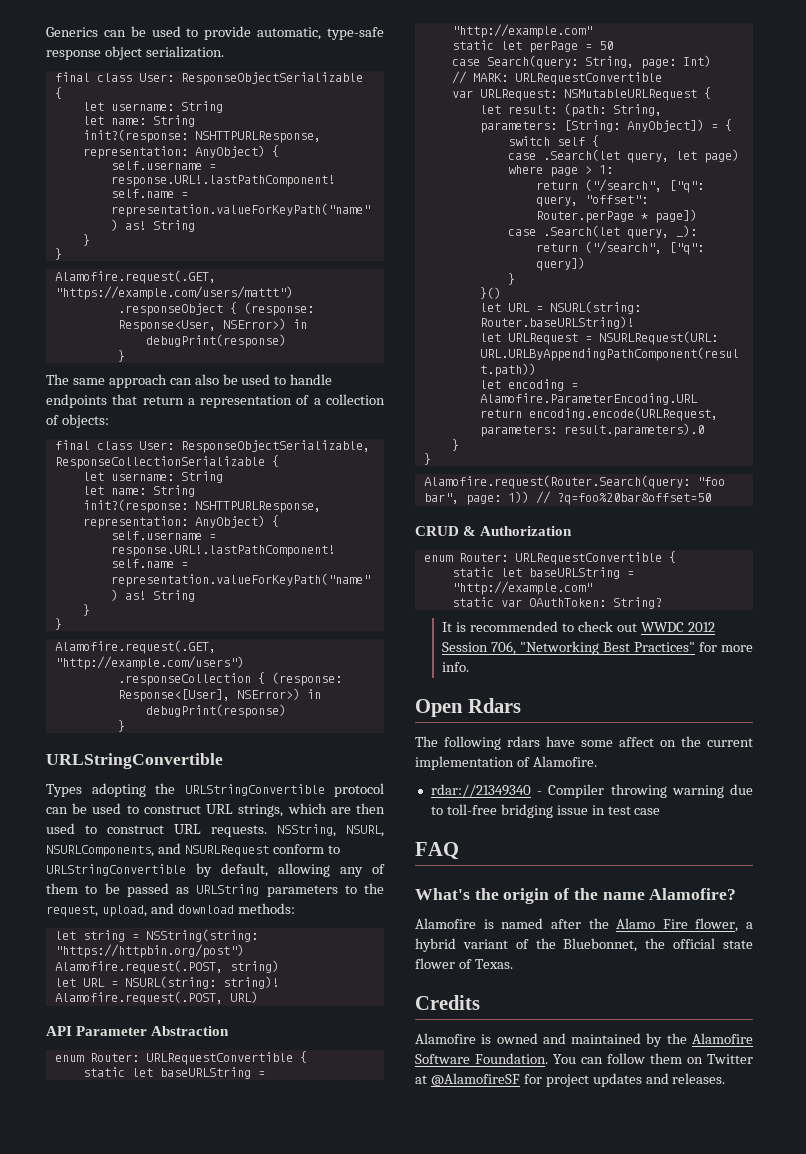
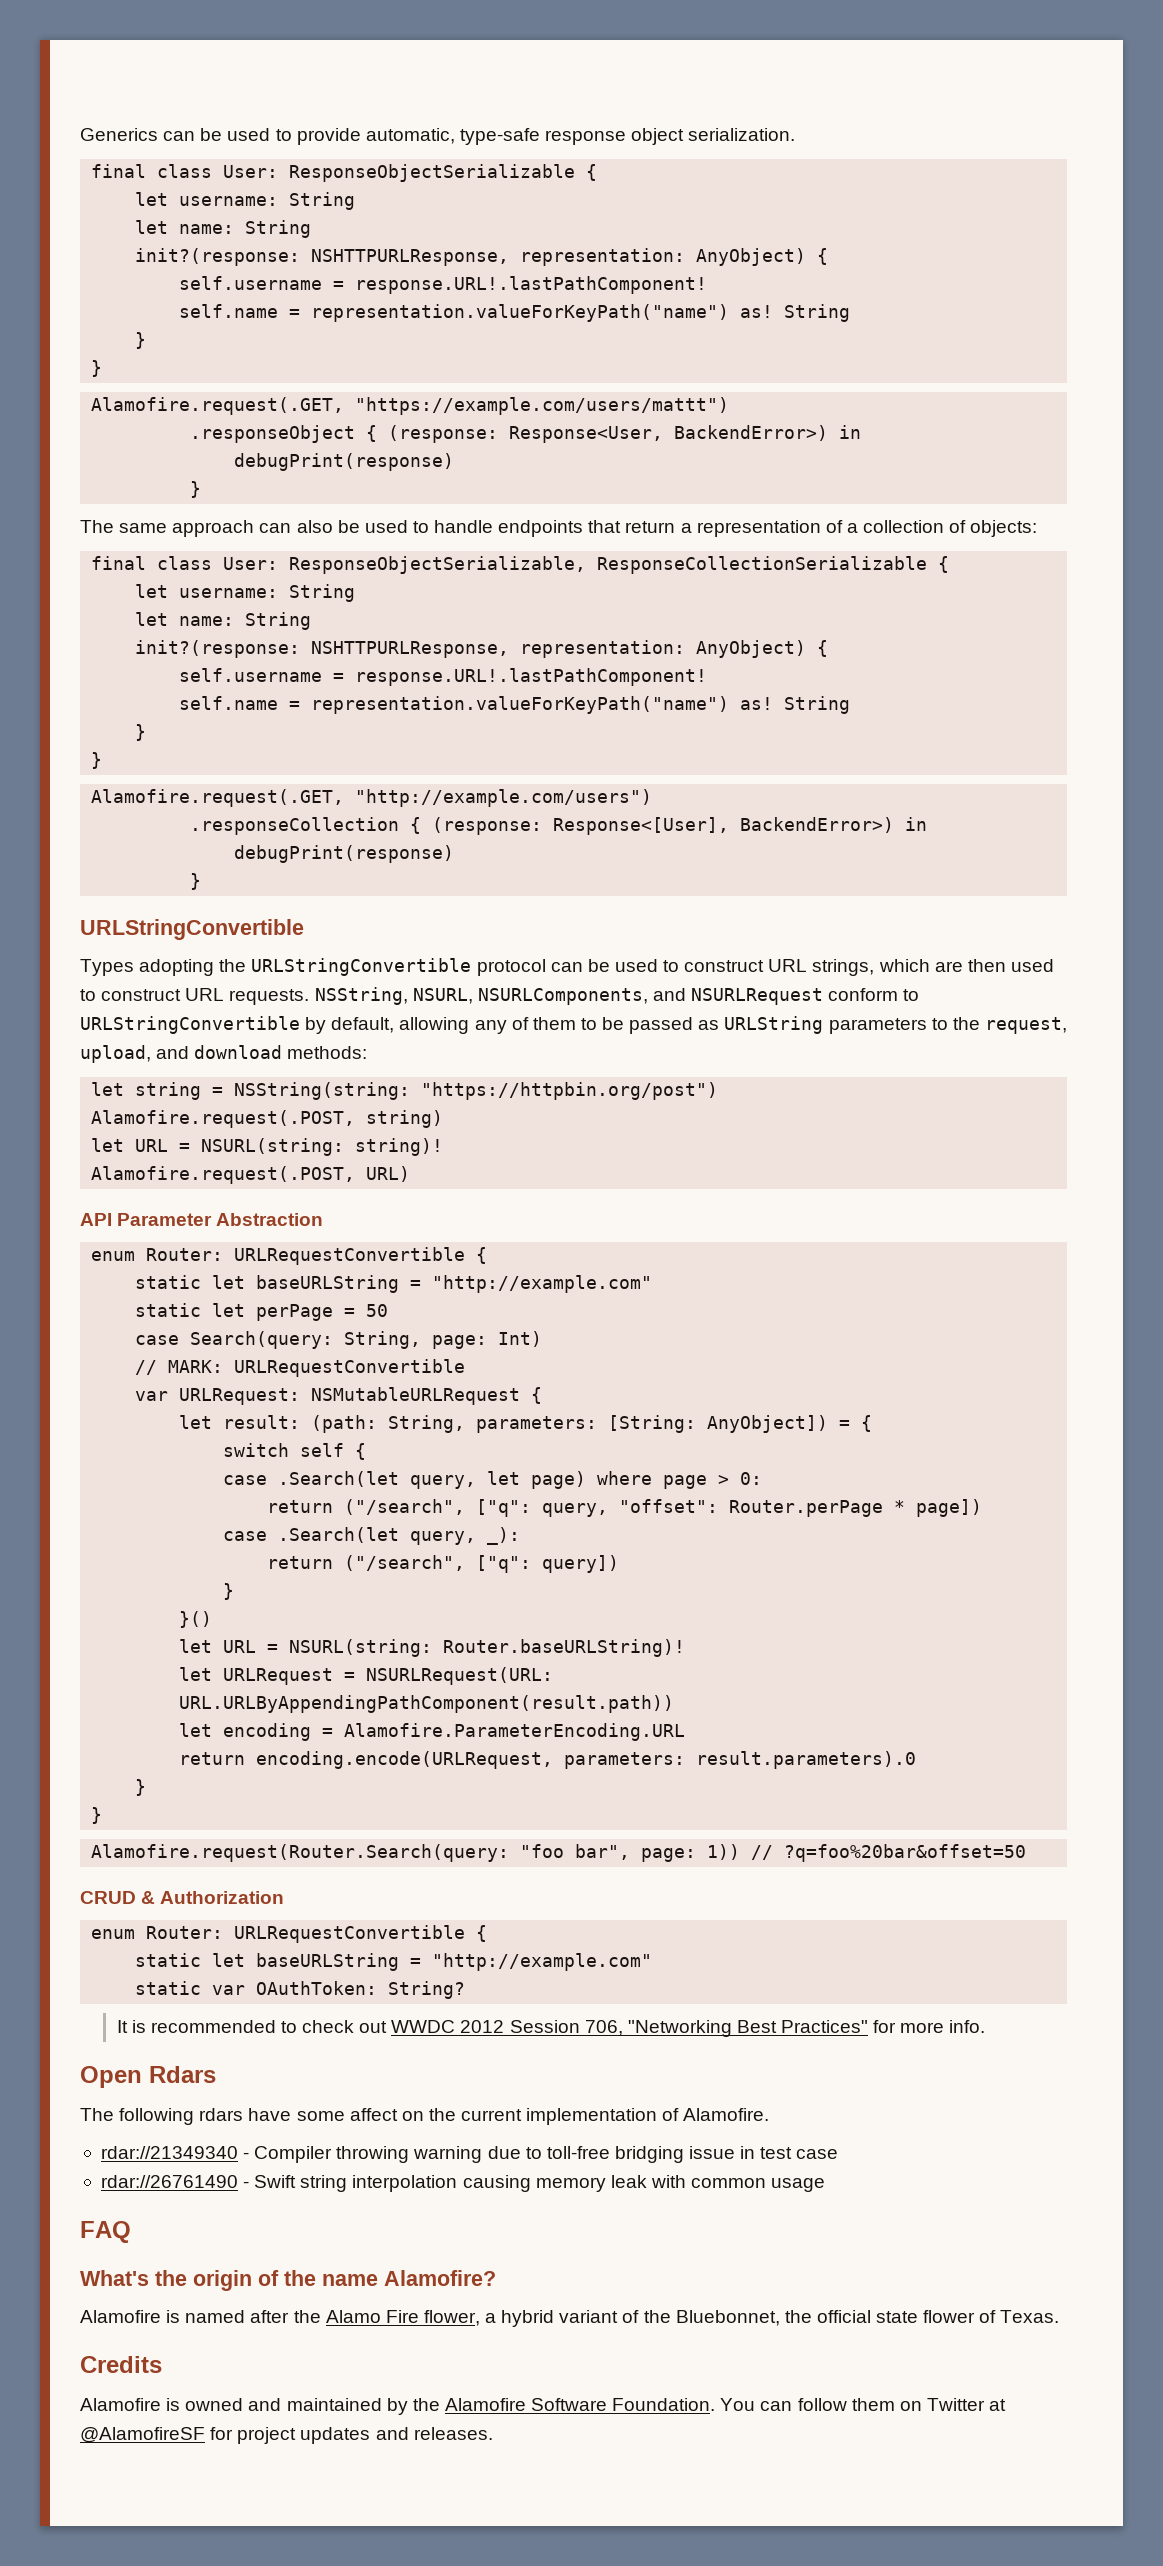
[222,318,286,330] NSError>) -> [674,425,829,441] BackendError>)
[236,688,300,700] NSError>) -> [740,817,895,833] BackendError>)
[598,165,613,174] 1: -> [740,1472,763,1485] 0:
(661, 811) none -> [100,2175,826,2192] // rdar://26761490 - Swift string interpolation causing memory leak with common usage

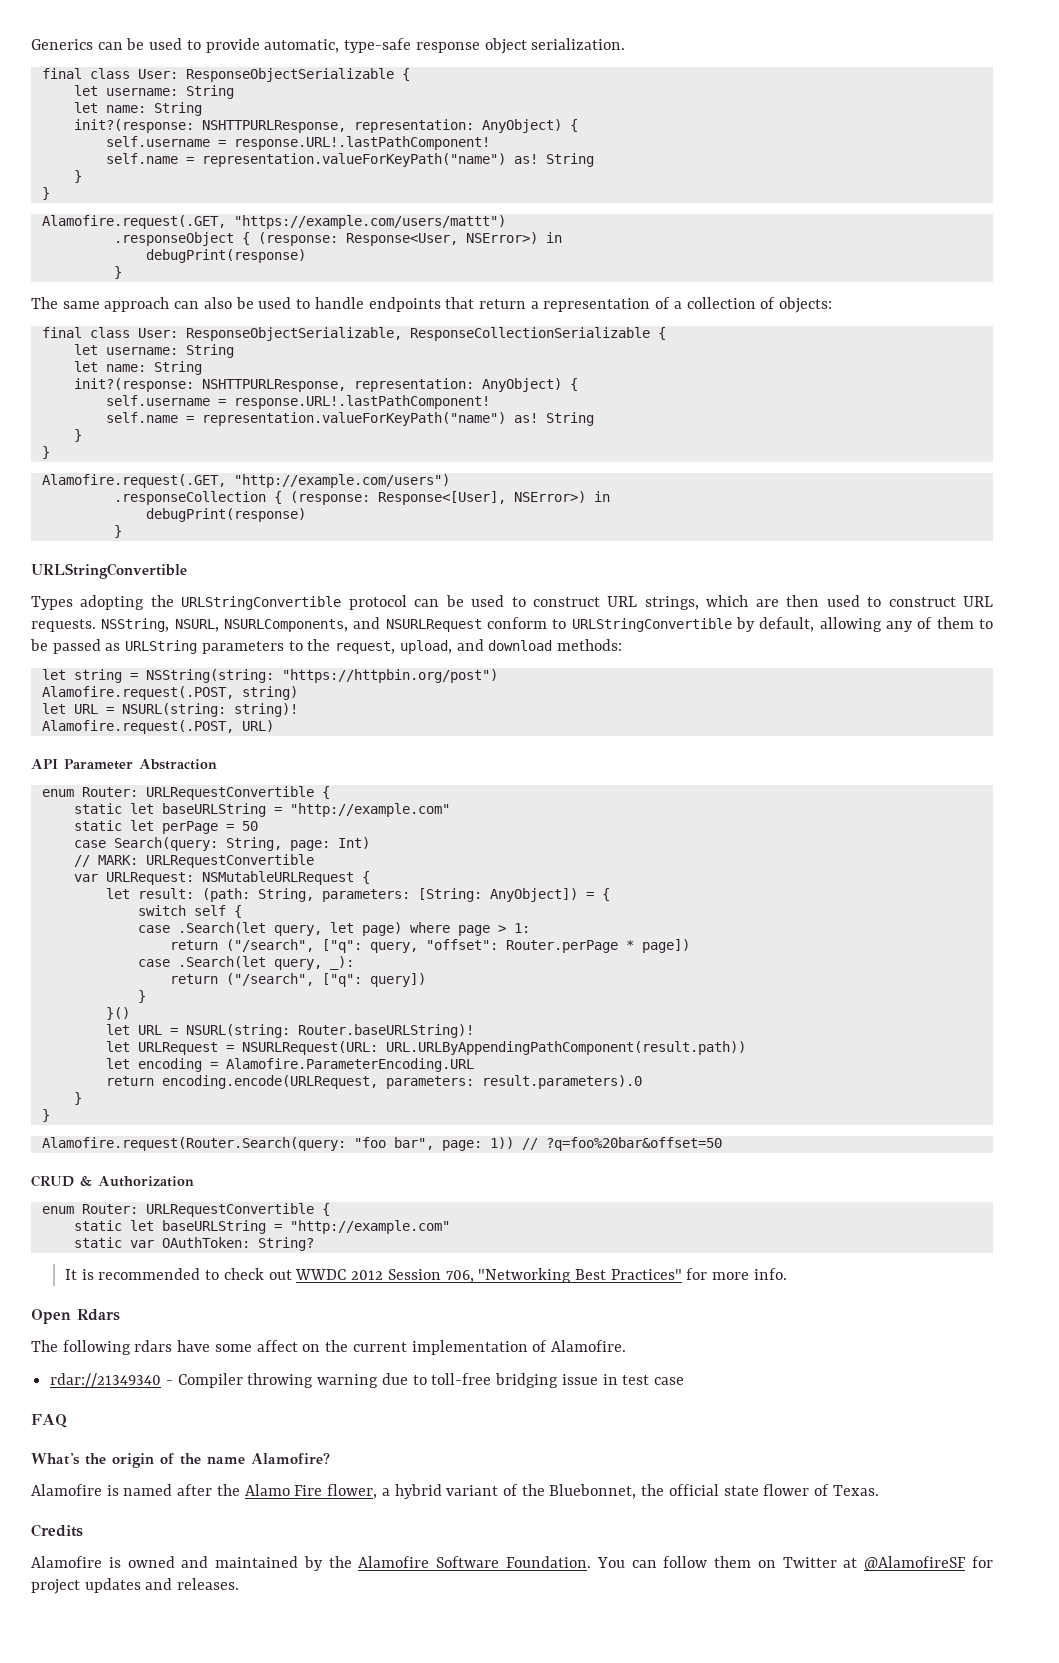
[674,425,829,441] BackendError>) -> [465,232,538,244] NSError>)
[740,817,895,833] BackendError>) -> [513,491,586,503] NSError>)
[740,1472,763,1485] 0: -> [513,923,530,933] 1:
[100,2175,826,2192] // rdar://26761490 - Swift string interpolation causing memory leak with common usage -> (684, 1381) none

